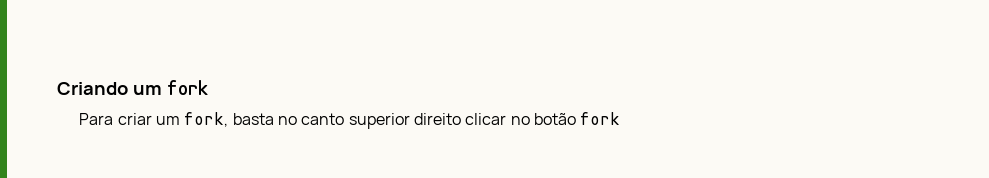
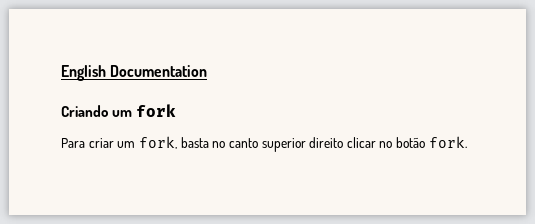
(57, 88) none -> [61,65,208,81] English Documentation //
[580,112,621,125] fork -> [428,136,467,148] fork.

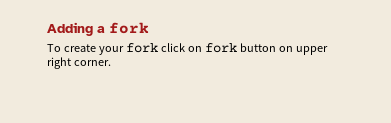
[61,65,208,81] [61,104,177,117] [61,136,467,152] English Documentation // Criando um fork // Para criar um fork, basta no canto superior direito clicar no botão fork. -> [47,22,149,36] [47,43,328,55] [47,57,111,69] Adding a fork // To create your fork click on fork button on upper right corner.

